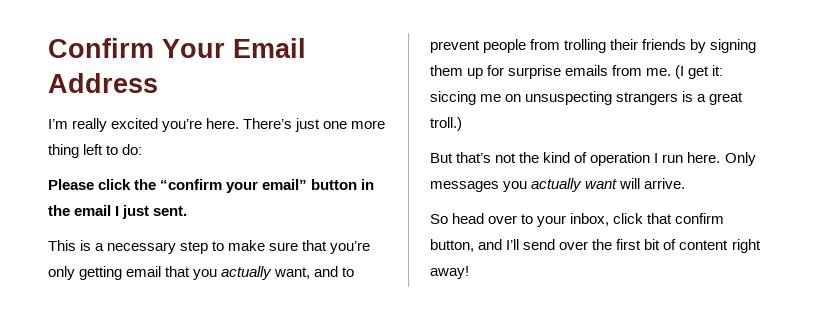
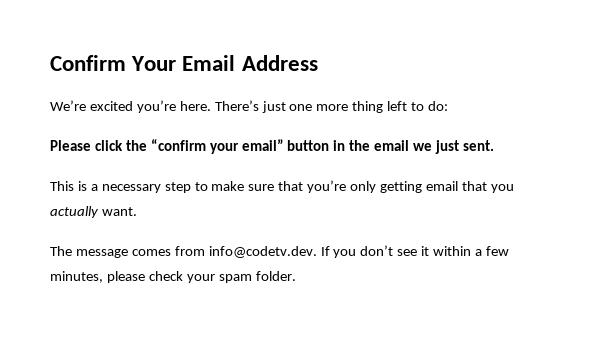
[48,118,108,132] I’m really -> [50,100,86,111] We’re
[115,206,120,216] I -> [413,143,433,151] we
[274,266,355,279] [430,39,757,53] [430,65,724,79] [430,91,744,105] [430,117,462,131] [430,152,756,166] [430,178,686,192] [430,213,725,227] [430,239,761,253] [430,266,469,279] want, and to prevent people from trolling their friends by signing them up for surprise emails from me. (I get it: siccing me on unsuspecting strangers is a great troll.) // But that’s not the kind of operation I run here. Only messages you actually want will arrive. // So head over to your inbox, click that confirm button, and I’ll send over the first bit of content right away! -> [101,207,137,216] [50,245,509,258] [50,271,296,283] want. // The message comes from info@codetv.dev. If you don’t see it within a few minutes, please check your spam folder.

